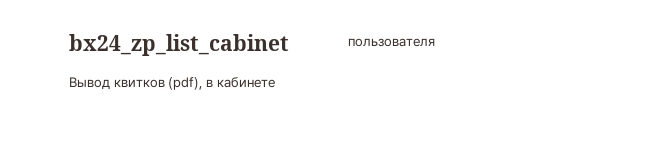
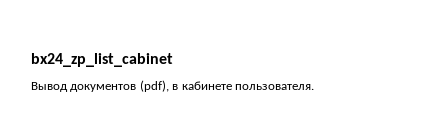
[113,79,165,88] квитков -> [70,84,137,92] документов
[348,38,435,47] пользователя -> [234,84,314,90] пользователя.

